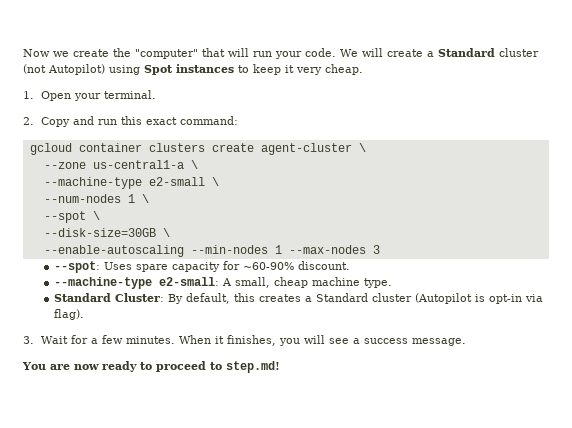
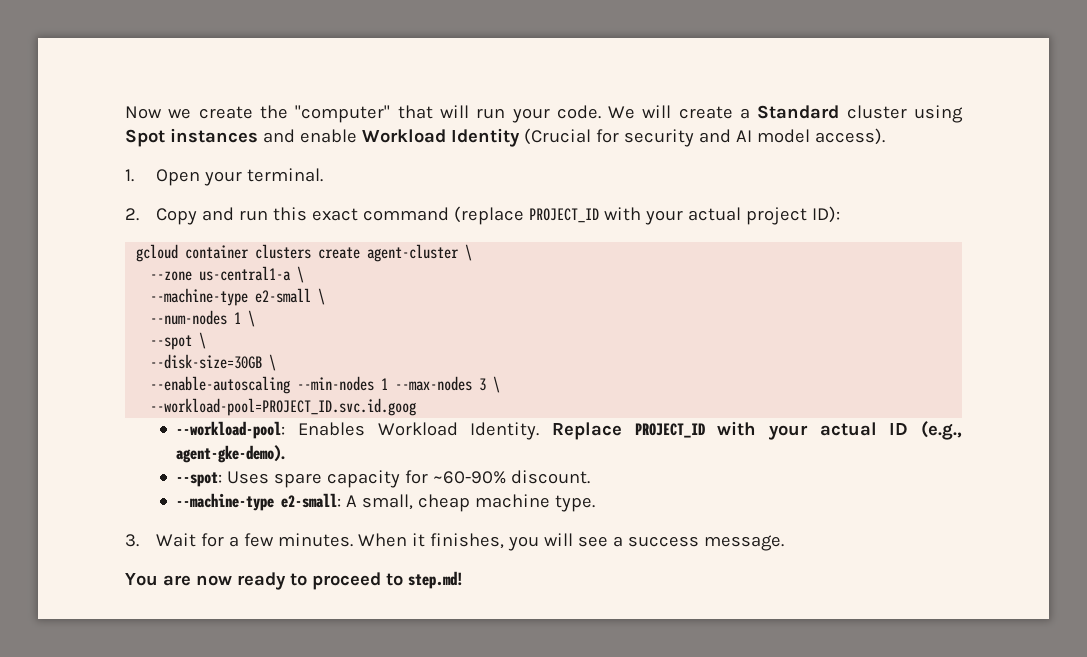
[23,64,105,75] (not Autopilot) -> (907, 112) none
[238,64,363,75] to keep it very cheap. -> [262,128,885,147] and enable Workload Identity (Crucial for security and AI model access).
[180,116,239,125] command: -> [363,206,840,225] command (replace PROJECT_ID with your actual project ID):
(380, 249) none -> [493,376,501,393] [150,398,417,416] [176,421,963,440] [176,445,286,463] \ // --workload-pool=PROJECT_ID.svc.id.goog // --workload-pool: Enables Workload Identity. Replace PROJECT_ID with your actual ID (e.g., agent-gke-demo).
[53,293,543,304] [53,309,84,320] // Standard Cluster: By default, this creates a Standard cluster (Autopilot is opt-in via flag). -> (596, 503) none

